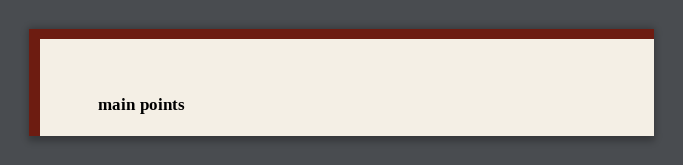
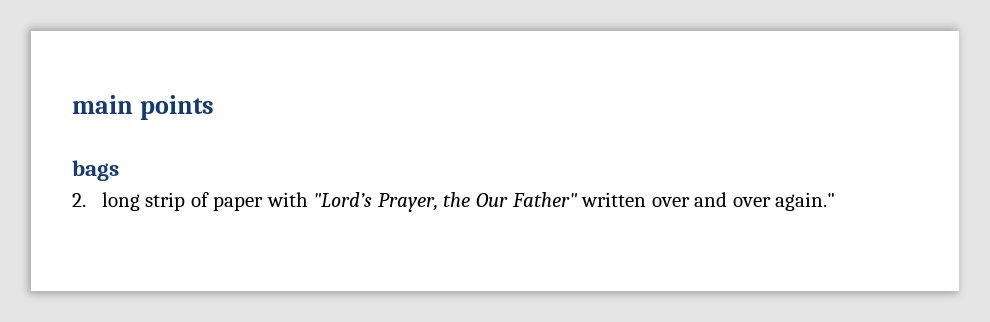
(185, 106) none -> [72,160,119,181] [72,192,836,212] // bags // 2. long strip of paper with "Lord’s Prayer, the Our Father" written over and over again."

